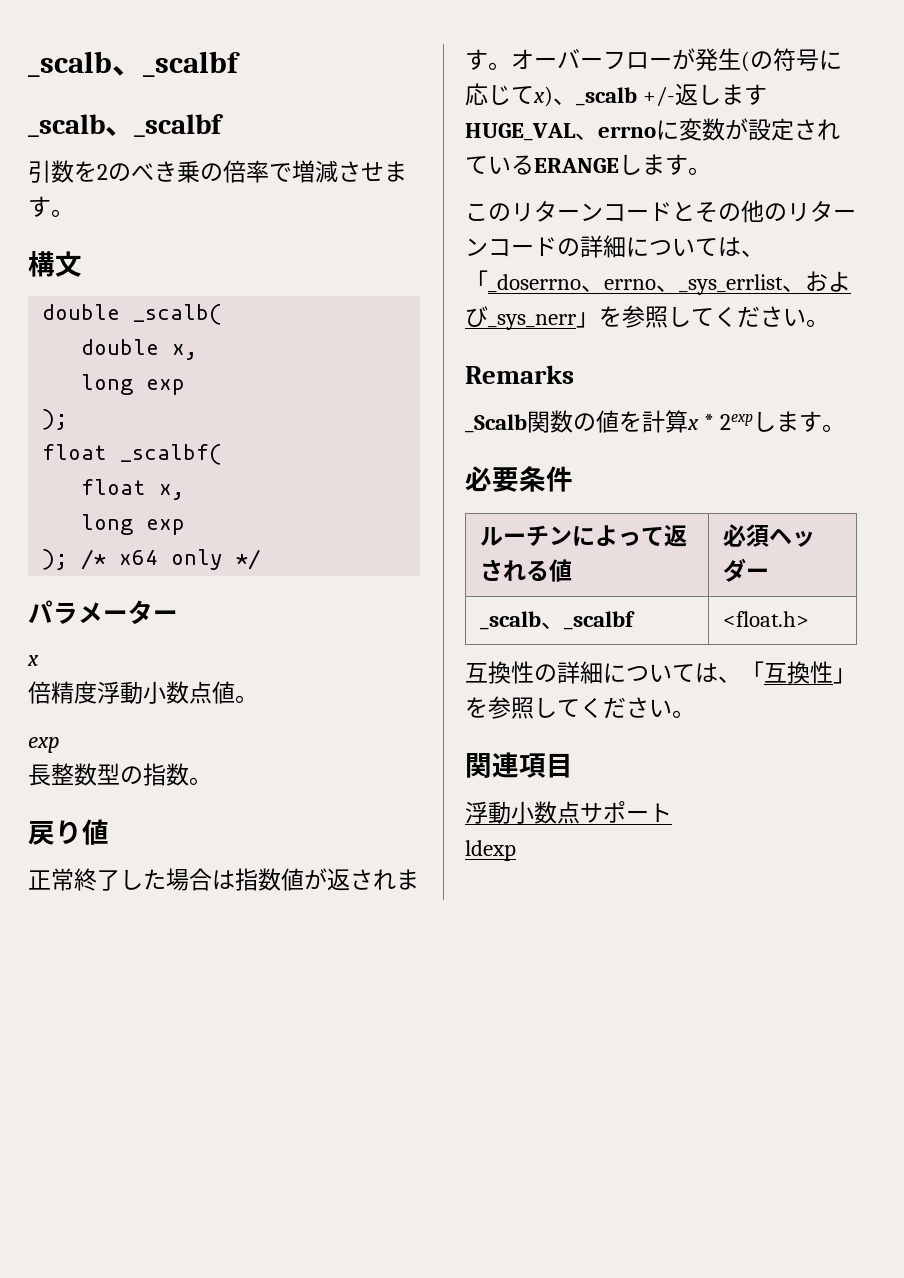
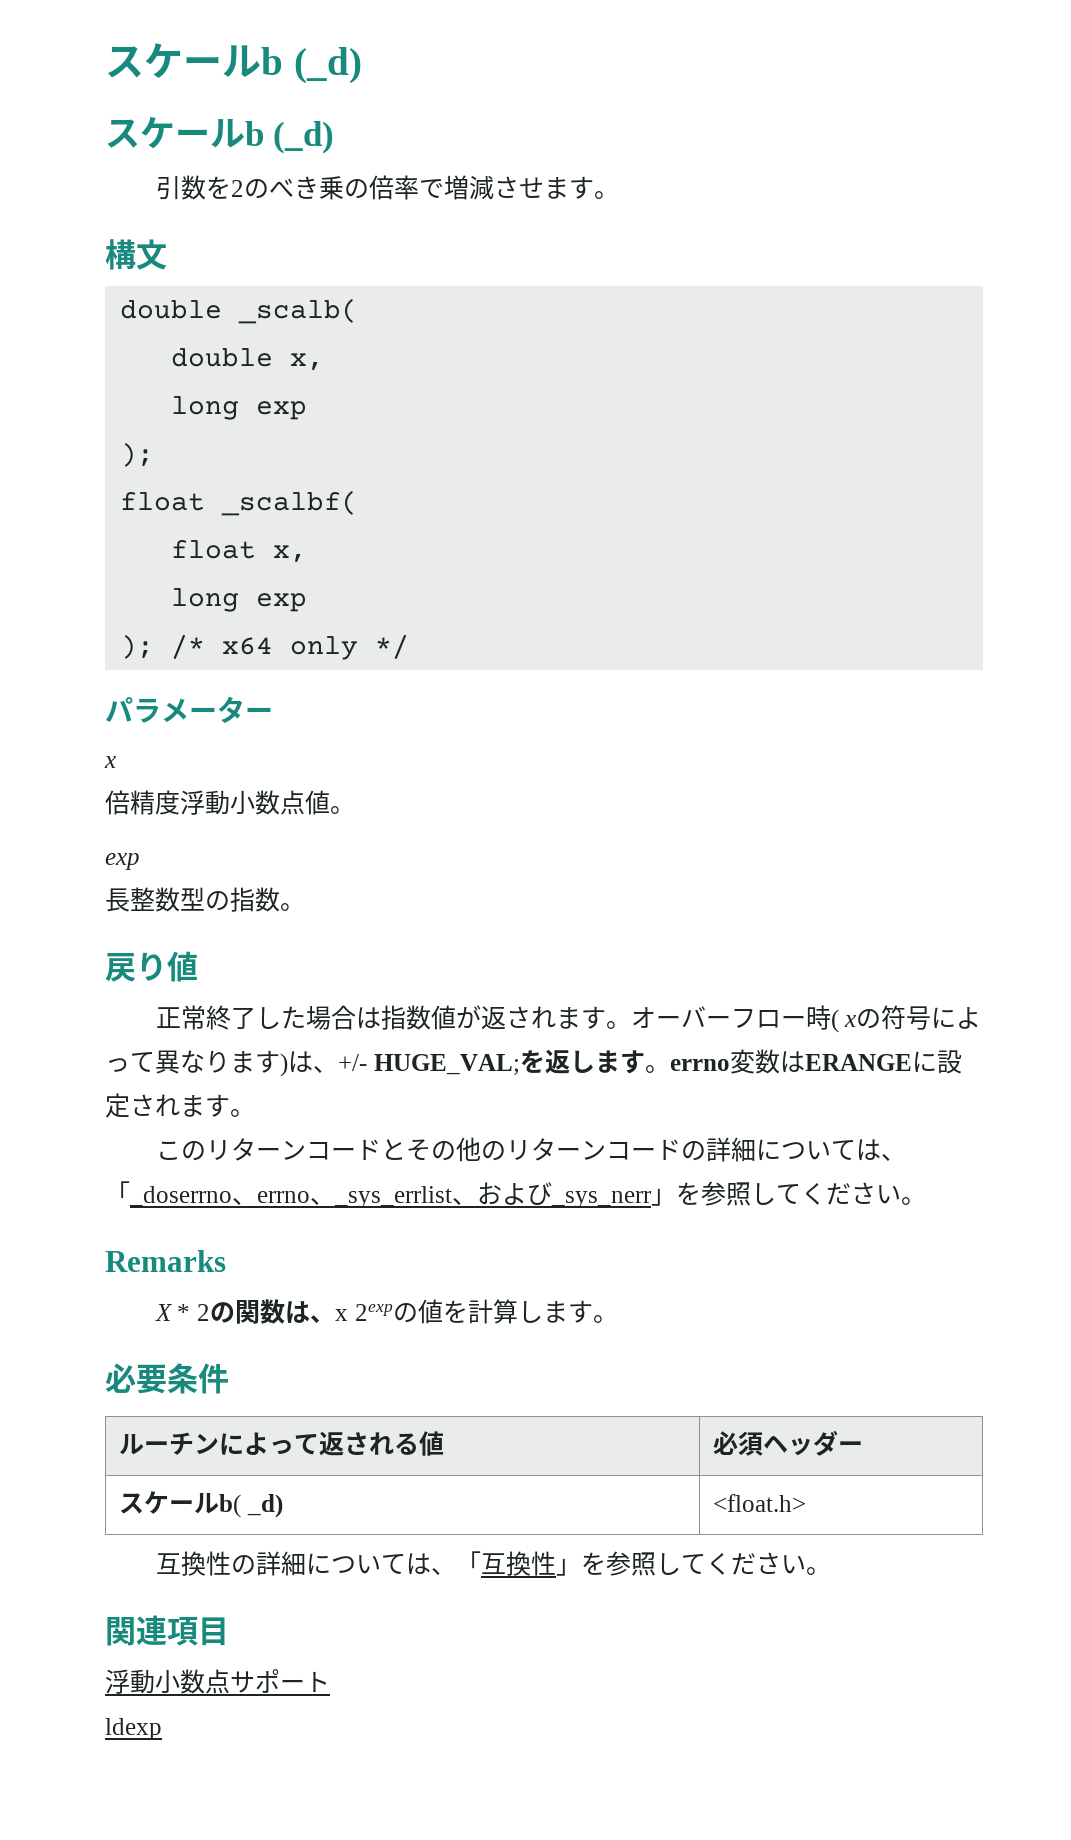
[28,51,240,77] [28,114,223,137] _scalb、_scalbf // _scalb、_scalbf -> [105,43,362,84] [105,116,335,154] スケールb (_d) // スケールb (_d)
[672,48,842,72] [465,83,768,107] [465,118,840,141] [465,154,642,175] が発生(の符号に応じてx)、_scalb +/-返しますHUGE_VAL、errnoに変数が設定されているERANGEし -> [805,1005,982,1033] [105,1049,962,1077] [105,1093,180,1118] 時( xの符号によって異なります)は、+/- HUGE_VAL;を返します。errno変数はERANGEに設定され
[465,410,754,433] _Scalb関数の値を計算x * 2exp -> [154,1299,518,1324] X * 2の関数は、x 2expの値を計算
[480,611,636,630] _scalb、_scalbf -> [119,1491,283,1518] スケールb( _d)

